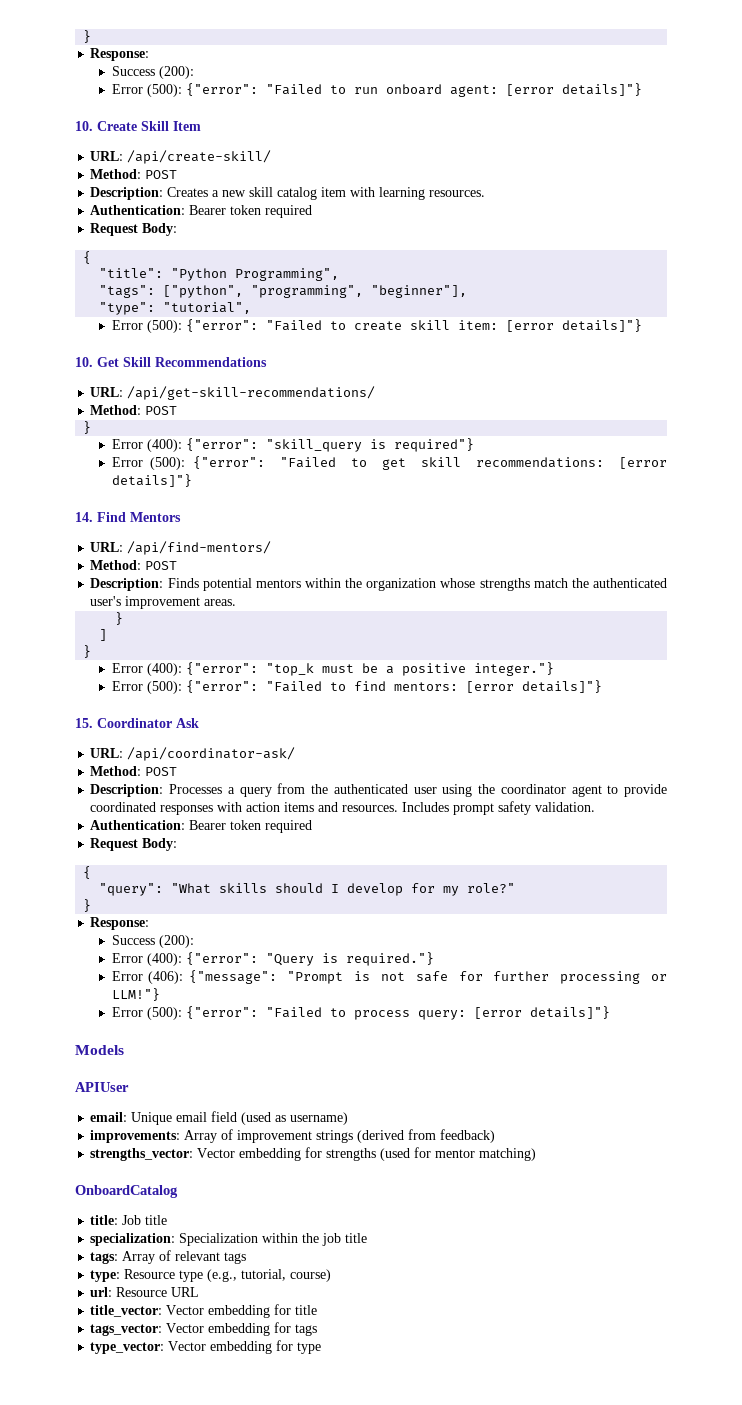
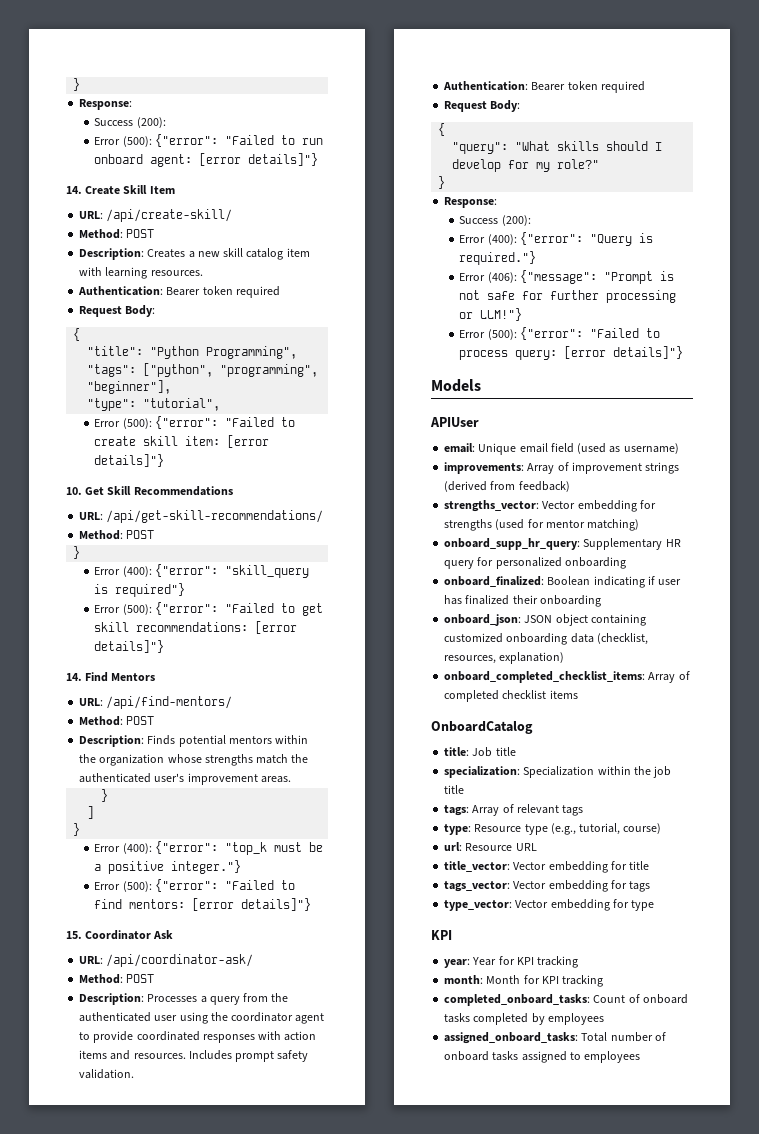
[75,121,93,131] 10. -> [66,186,82,194] 14.
(537, 1154) none -> [444,538,681,550] [444,557,626,569] [444,576,682,588] [444,595,601,607] [444,614,646,626] [444,633,648,645] [444,652,565,664] [444,671,690,683] [444,690,578,702] // onboard_supp_hr_query: Supplementary HR query for personalized onboarding // onboard_finalized: Boolean indicating if user has finalized their onboarding // onboard_json: JSON object containing customized onboarding data (checklist, resources, explanation) // onboard_completed_checklist_items: Array of completed checklist items
(322, 1348) none -> [431,930,452,940] [444,956,579,968] [444,975,604,987] [444,994,688,1006] [444,1013,604,1025] [444,1032,666,1044] [444,1051,641,1063] // KPI // year: Year for KPI tracking // month: Month for KPI tracking // completed_onboard_tasks: Count of onboard tasks completed by employees // assigned_onboard_tasks: Total number of onboard tasks assigned to employees

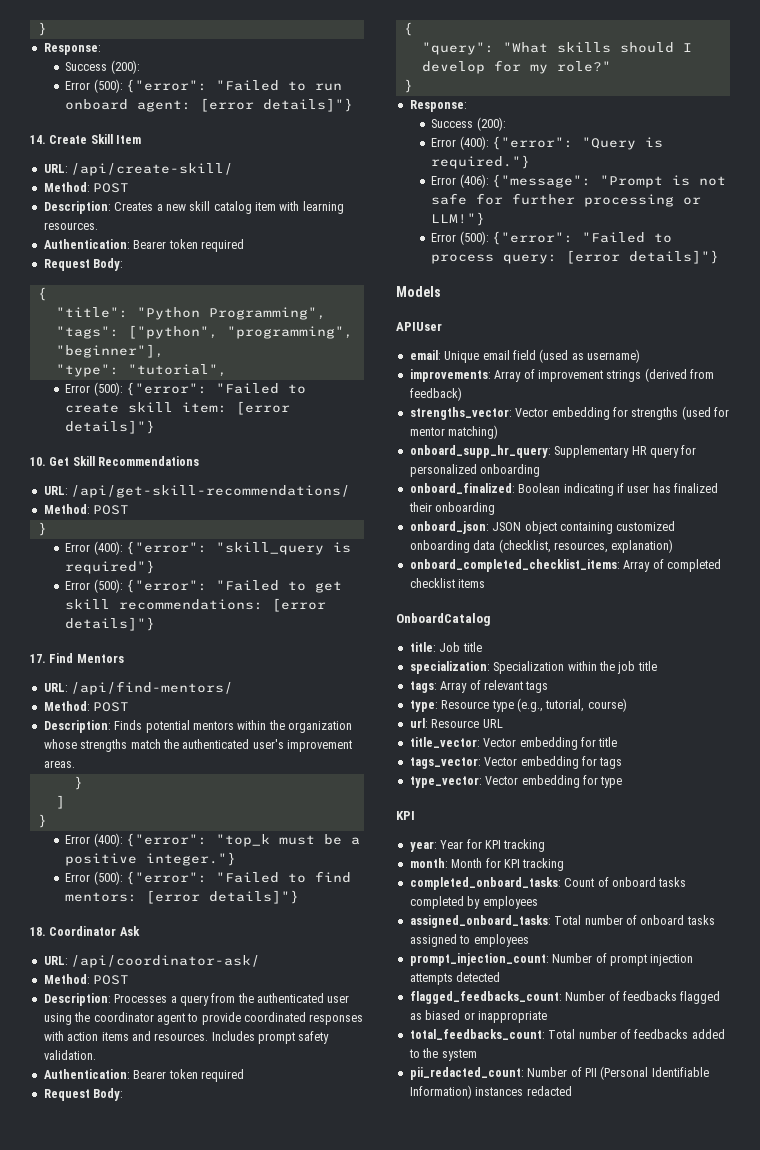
[66,673,82,681] 14. -> [30,654,46,663] 17.
[66,931,82,939] 15. -> [30,927,46,936] 18.
(641, 1057) none -> [409,953,694,966] [409,972,501,985] [409,991,721,1004] [409,1010,547,1023] [409,1029,725,1040] [408,1048,477,1061] [409,1066,709,1080] [409,1085,572,1099] // prompt_injection_count: Number of prompt injection attempts detected // flagged_feedbacks_count: Number of feedbacks flagged as biased or inappropriate // total_feedbacks_count: Total number of feedbacks added to the system // pii_redacted_count: Number of PII (Personal Identifiable Information) instances redacted

